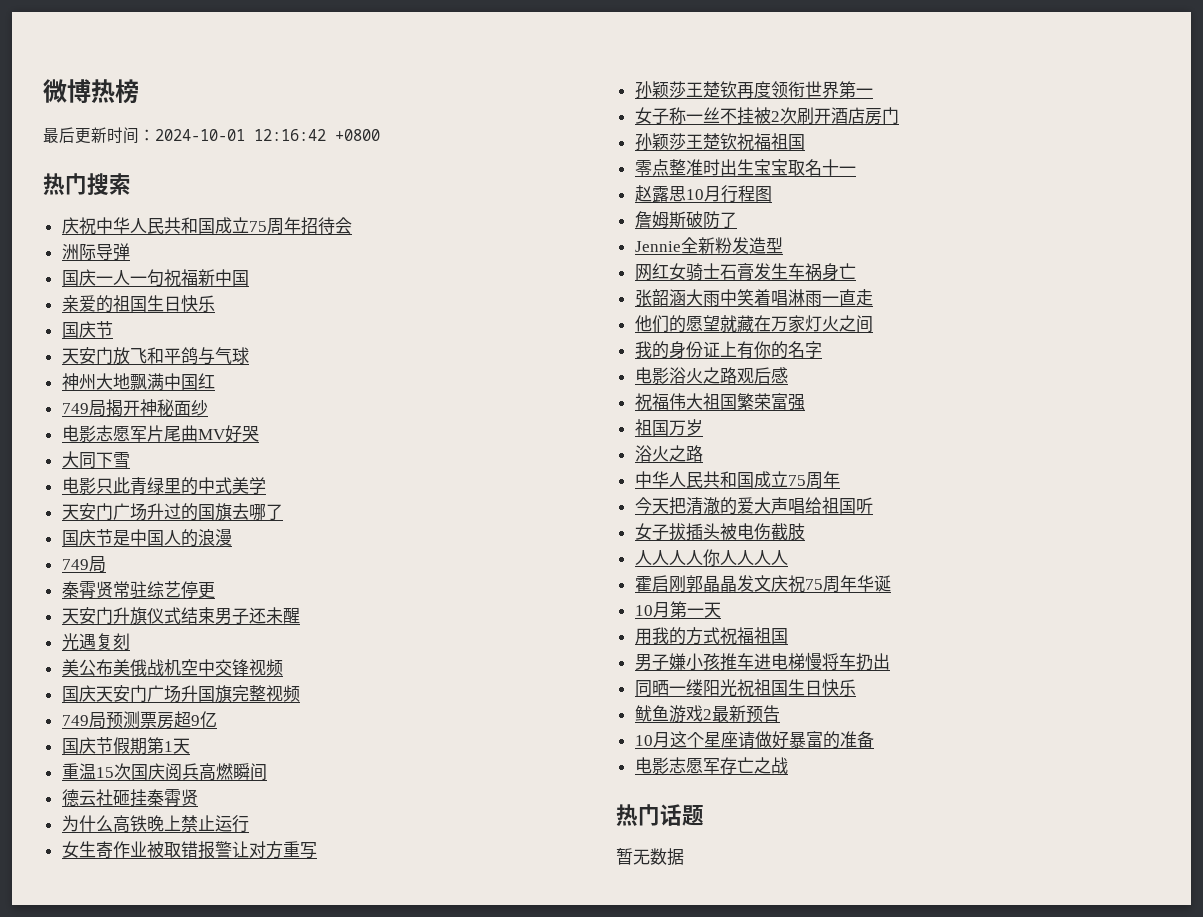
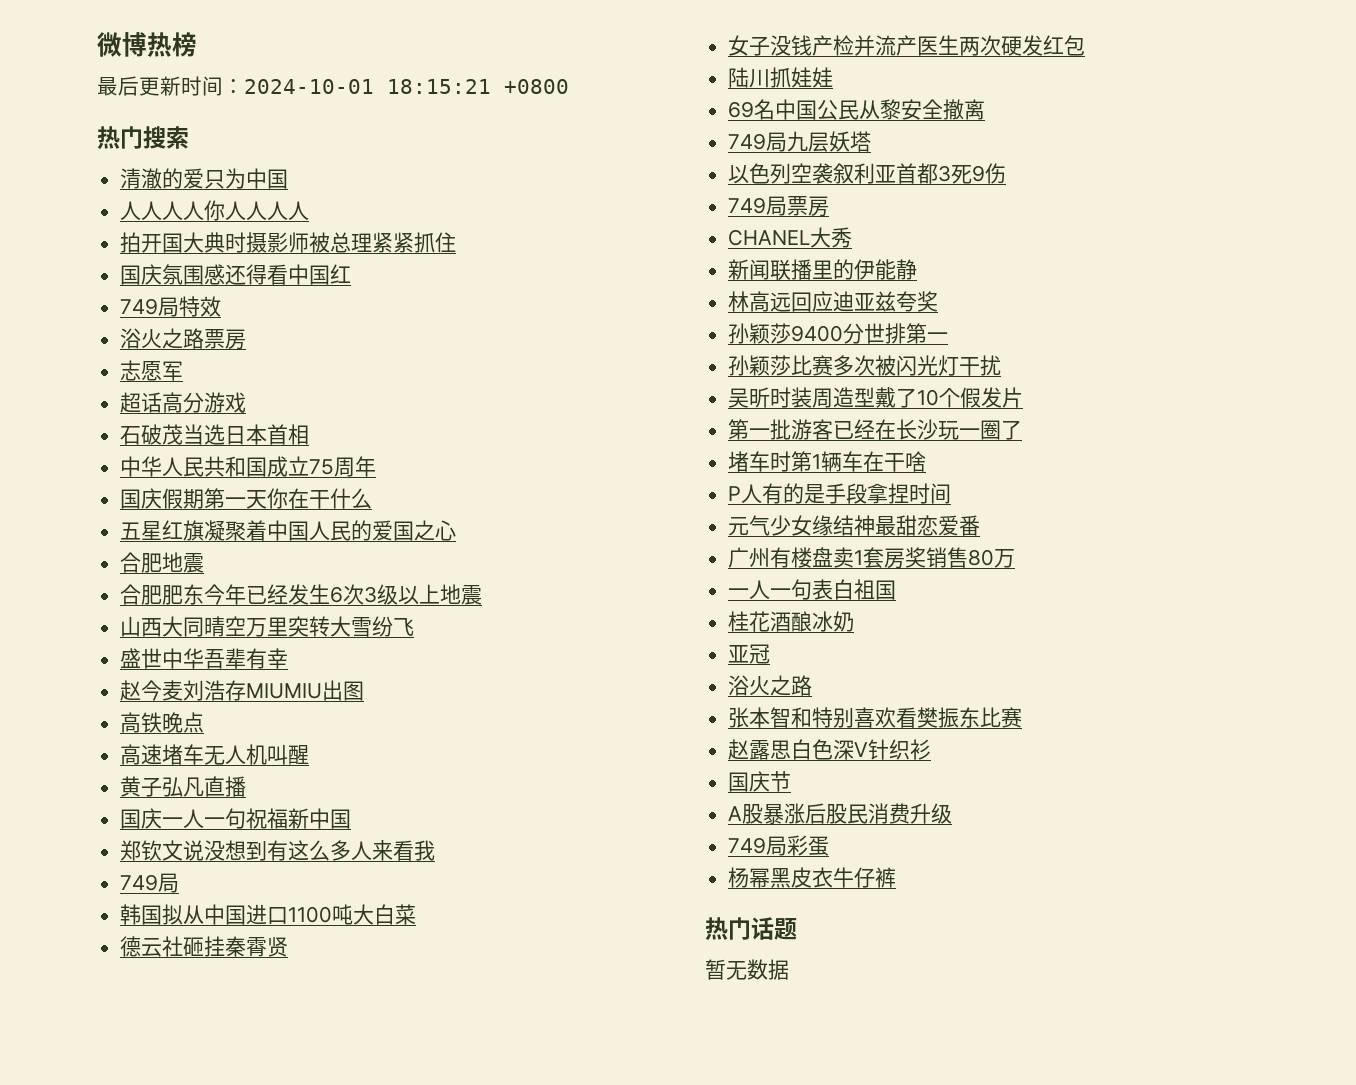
[254,129,326,141] 12:16:42 -> [387,79,491,94] 18:15:21
[61,217,352,235] [61,243,130,261] [61,269,249,287] [61,295,215,313] [61,321,113,338] [61,347,249,365] [61,373,215,390] [61,399,208,417] [61,425,259,443] [61,451,130,469] [61,477,266,495] [61,503,283,521] [61,529,232,547] [61,556,106,573] [61,581,215,599] [61,607,300,625] [61,633,130,651] [61,659,283,677] [61,685,300,703] [61,711,217,729] [61,737,190,755] [61,763,267,781] [61,789,198,806] [61,815,249,833] [61,841,317,859] [634,81,873,99] [634,107,899,125] [634,133,805,151] [634,159,856,176] [634,185,772,203] [634,211,737,229] [634,237,783,254] [634,263,856,281] [634,289,873,307] [634,315,873,333] [634,341,822,359] [634,367,788,384] [634,393,805,411] [634,419,703,436] [634,445,703,462] 庆祝中华人民共和国成立75周年招待会 // 洲际导弹 // 国庆一人一句祝福新中国 // 亲爱的祖国生日快乐 // 国庆节 // 天安门放飞和平鸽与气球 // 神州大地飘满中国红 // 749局揭开神秘面纱 // 电影志愿军片尾曲MV好哭 // 大同下雪 // 电影只此青绿里的中式美学 // 天安门广场升过的国旗去哪了 // 国庆节是中国人的浪漫 // 749局 // 秦霄贤常驻综艺停更 // 天安门升旗仪式结束男子还未醒 // 光遇复刻 // 美公布美俄战机空中交锋视频 // 国庆天安门广场升国旗完整视频 // 749局预测票房超9亿 // 国庆节假期第1天 // 重温15次国庆阅兵高燃瞬间 // 德云社砸挂秦霄贤 // 为什么高铁晚上禁止运行 // 女生寄作业被取错报警让对方重写 // 孙颖莎王楚钦再度领衔世界第一 // 女子称一丝不挂被2次刷开酒店房门 // 孙颖莎王楚钦祝福祖国 // 零点整准时出生宝宝取名十一 // 赵露思10月行程图 // 詹姆斯破防了 // Jennie全新粉发造型 // 网红女骑士石膏发生车祸身亡 // 张韶涵大雨中笑着唱淋雨一直走 // 他们的愿望就藏在万家灯火之间 // 我的身份证上有你的名字 // 电影浴火之路观后感 // 祝福伟大祖国繁荣富强 // 祖国万岁 // 浴火之路 -> [120,168,289,189] [120,200,310,221] [120,232,457,253] [120,264,352,285] [120,296,222,317] [120,328,247,350] [120,360,184,381] [120,392,247,413] [120,424,310,445] 清澈的爱只为中国 // 人人人人你人人人人 // 拍开国大典时摄影师被总理紧紧抓住 // 国庆氛围感还得看中国红 // 749局特效 // 浴火之路票房 // 志愿军 // 超话高分游戏 // 石破茂当选日本首相
[634,497,873,515] [634,523,805,541] [634,549,788,566] [634,575,891,593] [634,601,721,618] [634,627,788,645] [634,652,890,671] [634,679,856,697] [634,705,780,723] [634,731,874,749] [634,757,788,775] 今天把清澈的爱大声唱给祖国听 // 女子拔插头被电伤截肢 // 人人人人你人人人人 // 霍启刚郭晶晶发文庆祝75周年华诞 // 10月第一天 // 用我的方式祝福祖国 // 男子嫌小孩推车进电梯慢将车扔出 // 同晒一缕阳光祝祖国生日快乐 // 鱿鱼游戏2最新预告 // 10月这个星座请做好暴富的准备 // 电影志愿军存亡之战 -> [120,488,373,509] [120,520,457,541] [120,552,205,573] [120,584,483,605] [120,616,415,637] [120,648,289,669] [120,680,365,701] [120,712,205,733] [120,744,310,765] [120,776,247,797] [120,808,352,829] [120,840,436,861] [120,873,180,893] [120,904,417,925] [120,936,289,957] [728,35,1086,56] [728,67,834,88] [728,99,986,120] [728,131,872,152] [728,163,1007,184] [728,196,830,217] [728,227,853,248] [728,259,918,281] [728,291,939,312] [728,323,949,344] [728,355,1002,376] [728,387,1024,408] [728,419,1023,440] [728,451,927,472] [728,483,952,504] [728,515,981,536] [728,547,1016,569] [728,579,897,600] [728,611,855,632] [728,644,771,664] [728,675,813,696] [728,707,1023,728] [728,739,932,760] [728,771,792,792] [728,803,953,824] [728,835,830,856] [728,867,897,888] 国庆假期第一天你在干什么 // 五星红旗凝聚着中国人民的爱国之心 // 合肥地震 // 合肥肥东今年已经发生6次3级以上地震 // 山西大同晴空万里突转大雪纷飞 // 盛世中华吾辈有幸 // 赵今麦刘浩存MIUMIU出图 // 高铁晚点 // 高速堵车无人机叫醒 // 黄子弘凡直播 // 国庆一人一句祝福新中国 // 郑钦文说没想到有这么多人来看我 // 749局 // 韩国拟从中国进口1100吨大白菜 // 德云社砸挂秦霄贤 // 女子没钱产检并流产医生两次硬发红包 // 陆川抓娃娃 // 69名中国公民从黎安全撤离 // 749局九层妖塔 // 以色列空袭叙利亚首都3死9伤 // 749局票房 // CHANEL大秀 // 新闻联播里的伊能静 // 林高远回应迪亚兹夸奖 // 孙颖莎9400分世排第一 // 孙颖莎比赛多次被闪光灯干扰 // 吴昕时装周造型戴了10个假发片 // 第一批游客已经在长沙玩一圈了 // 堵车时第1辆车在干啥 // P人有的是手段拿捏时间 // 元气少女缘结神最甜恋爱番 // 广州有楼盘卖1套房奖销售80万 // 一人一句表白祖国 // 桂花酒酿冰奶 // 亚冠 // 浴火之路 // 张本智和特别喜欢看樊振东比赛 // 赵露思白色深V针织衫 // 国庆节 // A股暴涨后股民消费升级 // 749局彩蛋 // 杨幂黑皮衣牛仔裤

